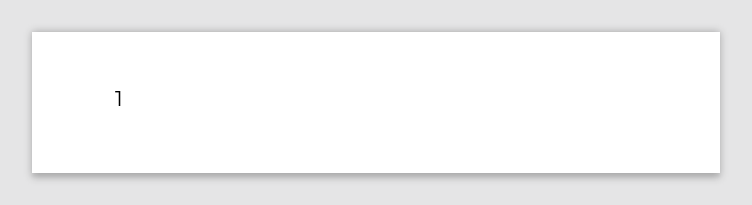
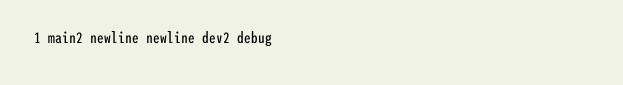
(123, 98) none -> [48,31,272,47] main2 newline newline dev2 debug

